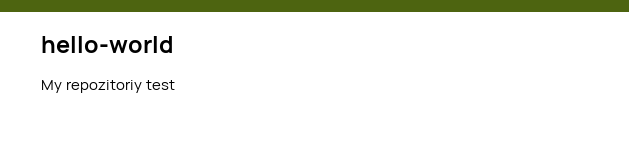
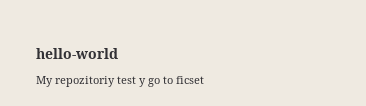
(176, 85) none -> [139,76,204,87] y go to ficset

